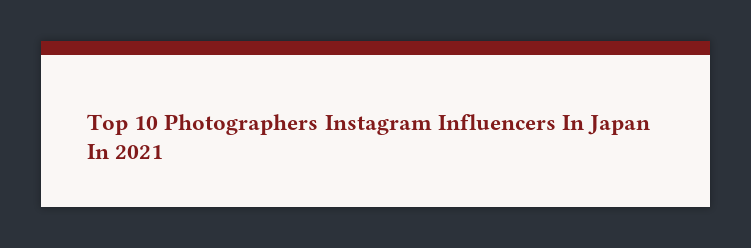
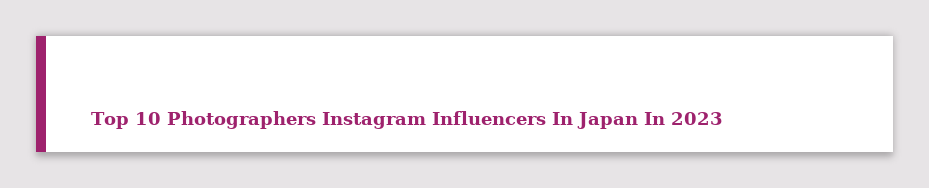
[115,145,164,159] 2021 -> [670,112,723,125] 2023

